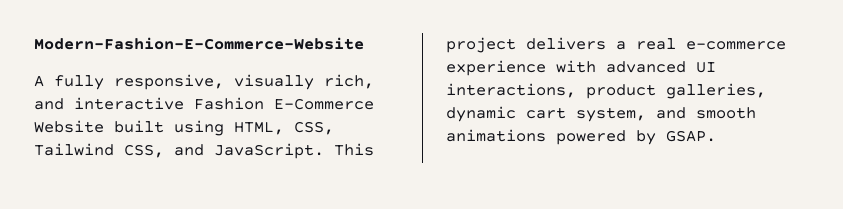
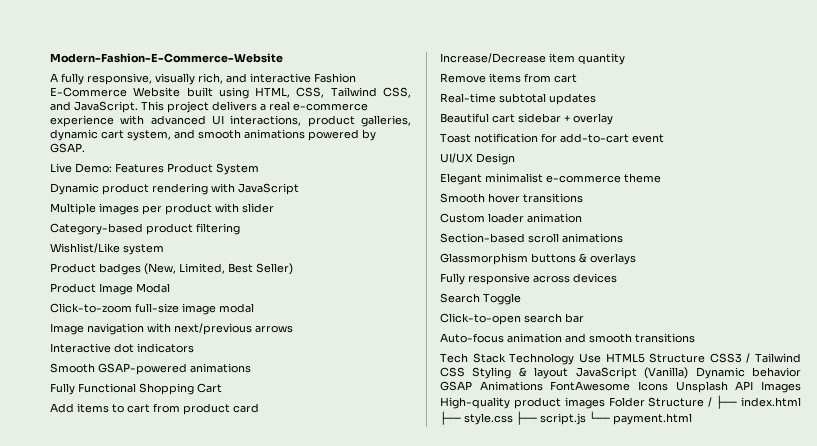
(716, 136) none -> [50,163,259,175] [50,183,299,195] [50,203,274,215] [50,223,240,235] [50,243,164,255] [50,263,293,275] [50,283,170,295] [50,303,254,315] [50,323,293,335] [50,343,194,353] [50,363,251,375] [50,383,222,395] [50,403,259,415] [440,53,625,65] [440,73,577,83] [440,93,596,105] [440,113,613,125] [440,133,664,143] [440,153,515,165] [440,173,661,185] [440,193,583,203] [440,213,582,223] [440,233,623,243] [440,253,636,265] [440,273,617,285] [440,293,521,305] [440,313,584,325] [440,333,695,343] [440,353,801,365] [440,367,801,379] [440,381,801,393] [440,395,801,409] [440,411,692,425] // Live Demo: Features Product System // Dynamic product rendering with JavaScript // Multiple images per product with slider // Category-based product filtering // Wishlist/Like system // Product badges (New, Limited, Best Seller) // Product Image Modal // Click-to-zoom full-size image modal // Image navigation with next/previous arrows // Interactive dot indicators // Smooth GSAP-powered animations // Fully Functional Shopping Cart // Add items to cart from product card // Increase/Decrease item quantity // Remove items from cart // Real-time subtotal updates // Beautiful cart sidebar + overlay // Toast notification for add-to-cart event // UI/UX Design // Elegant minimalist e-commerce theme // Smooth hover transitions // Custom loader animation // Section-based scroll animations // Glassmorphism buttons & overlays // Fully responsive across devices // Search Toggle // Click-to-open search bar // Auto-focus animation and smooth transitions // Tech Stack Technology Use HTML5 Structure CSS3 / Tailwind CSS Styling & layout JavaScript (Vanilla) Dynamic behavior GSAP Animations FontAwesome Icons Unsplash API Images High-quality product images Folder Structure / ├── index.html ├── style.css ├── script.js └── payment.html

